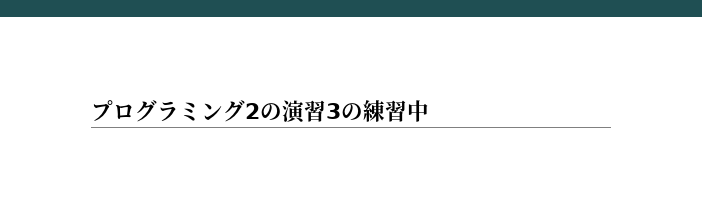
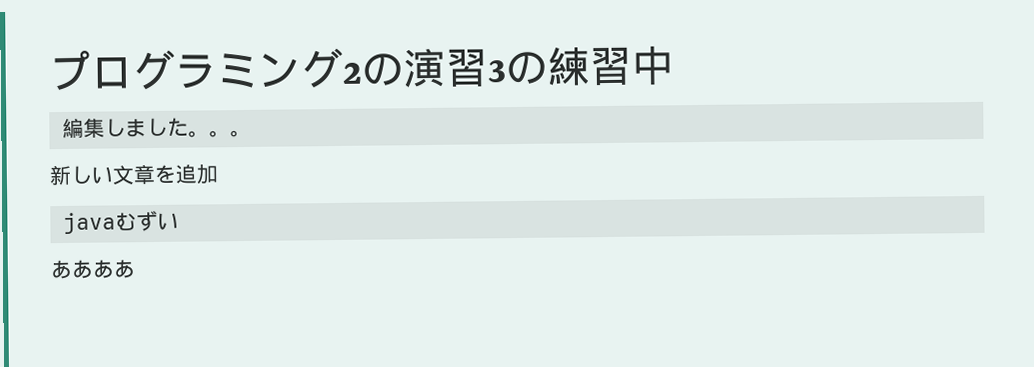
(429, 111) none -> [61,117,252,140] [49,163,218,186] [62,210,179,235] [50,259,136,280] // 編集しました。。。 // 新しい文章を追加 // javaむずい // ああああ

